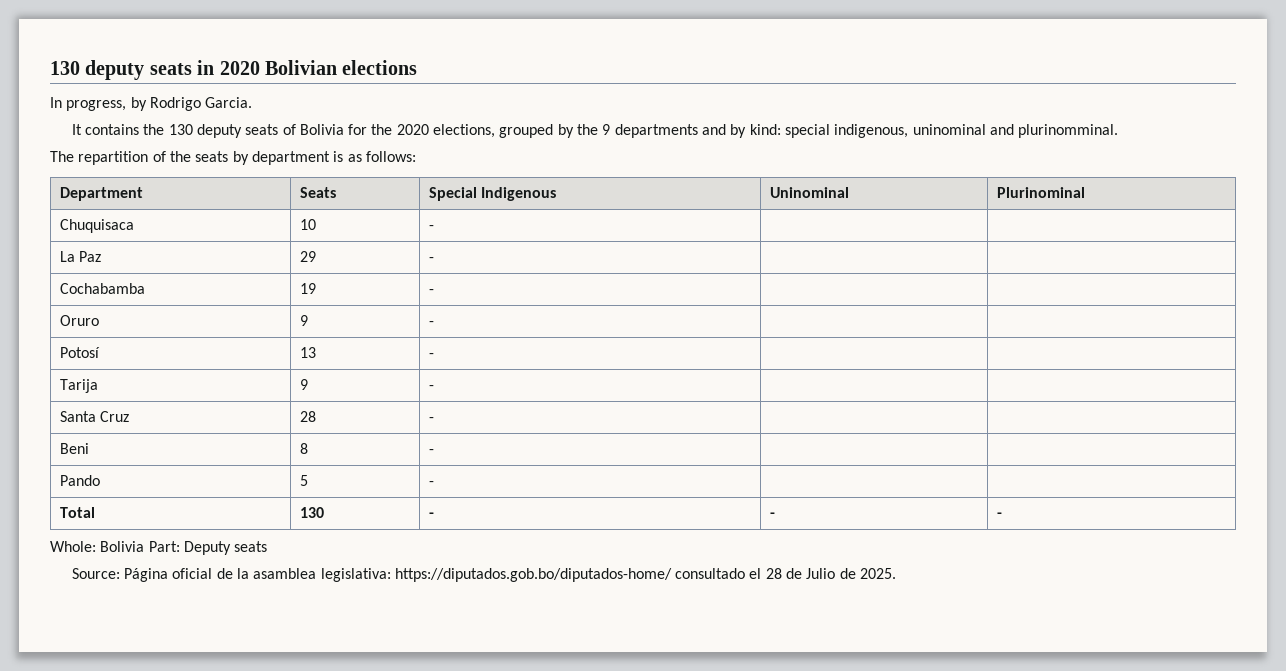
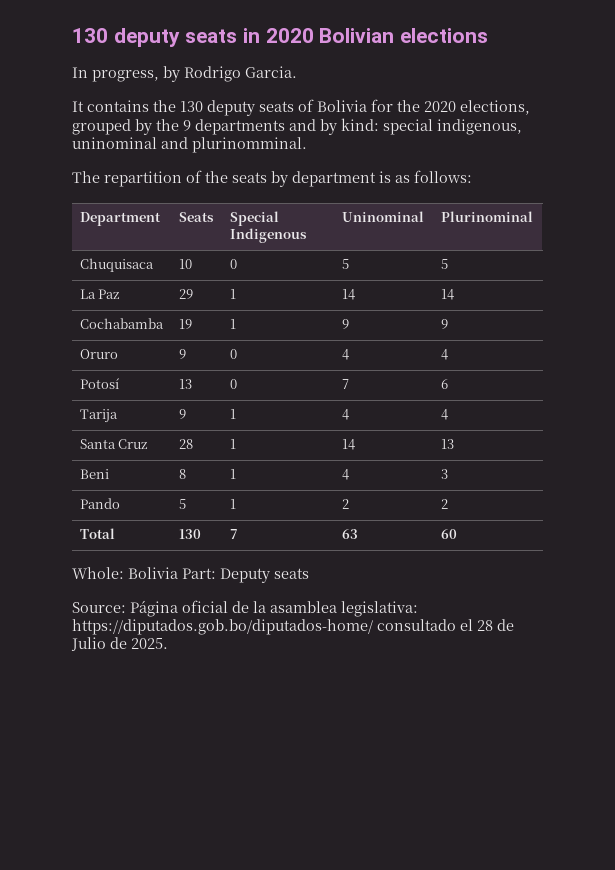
[428,225,434,230] - | | -> [229,259,237,269] [341,259,349,269] [440,259,448,269] 0 | 5 | 5
[428,257,434,262] - | | -> [229,289,236,299] [341,289,355,300] [440,289,454,300] 1 | 14 | 14
[428,289,434,294] - | | -> [229,319,236,329] [341,319,349,329] [440,319,448,329] 1 | 9 | 9
[428,321,434,326] - | | -> [229,349,237,359] [341,349,349,360] [440,349,448,360] 0 | 4 | 4
[428,353,434,358] - | | -> [229,379,237,389] [341,379,349,389] [440,379,448,389] 0 | 7 | 6
[428,385,434,390] - | | -> [229,409,236,419] [341,409,349,420] [440,409,448,420] 1 | 4 | 4
[428,417,434,422] - | | -> [229,439,236,449] [341,439,355,450] [440,439,454,449] 1 | 14 | 13
[428,449,434,454] - | | -> [229,469,236,479] [341,469,349,480] [440,469,448,479] 1 | 4 | 3
[428,481,434,486] - | | -> [229,499,236,509] [341,499,349,509] [440,499,448,509] 1 | 2 | 2
[428,512,434,518] [769,512,775,518] [996,512,1002,518] - | - | - -> [229,529,238,539] [341,529,358,539] [440,529,457,539] 7 | 63 | 60

